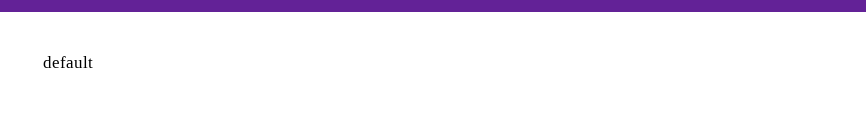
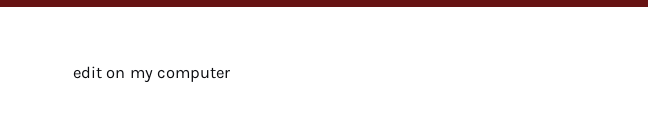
[43,56,93,68] default -> [73,66,231,83] edit on my computer

